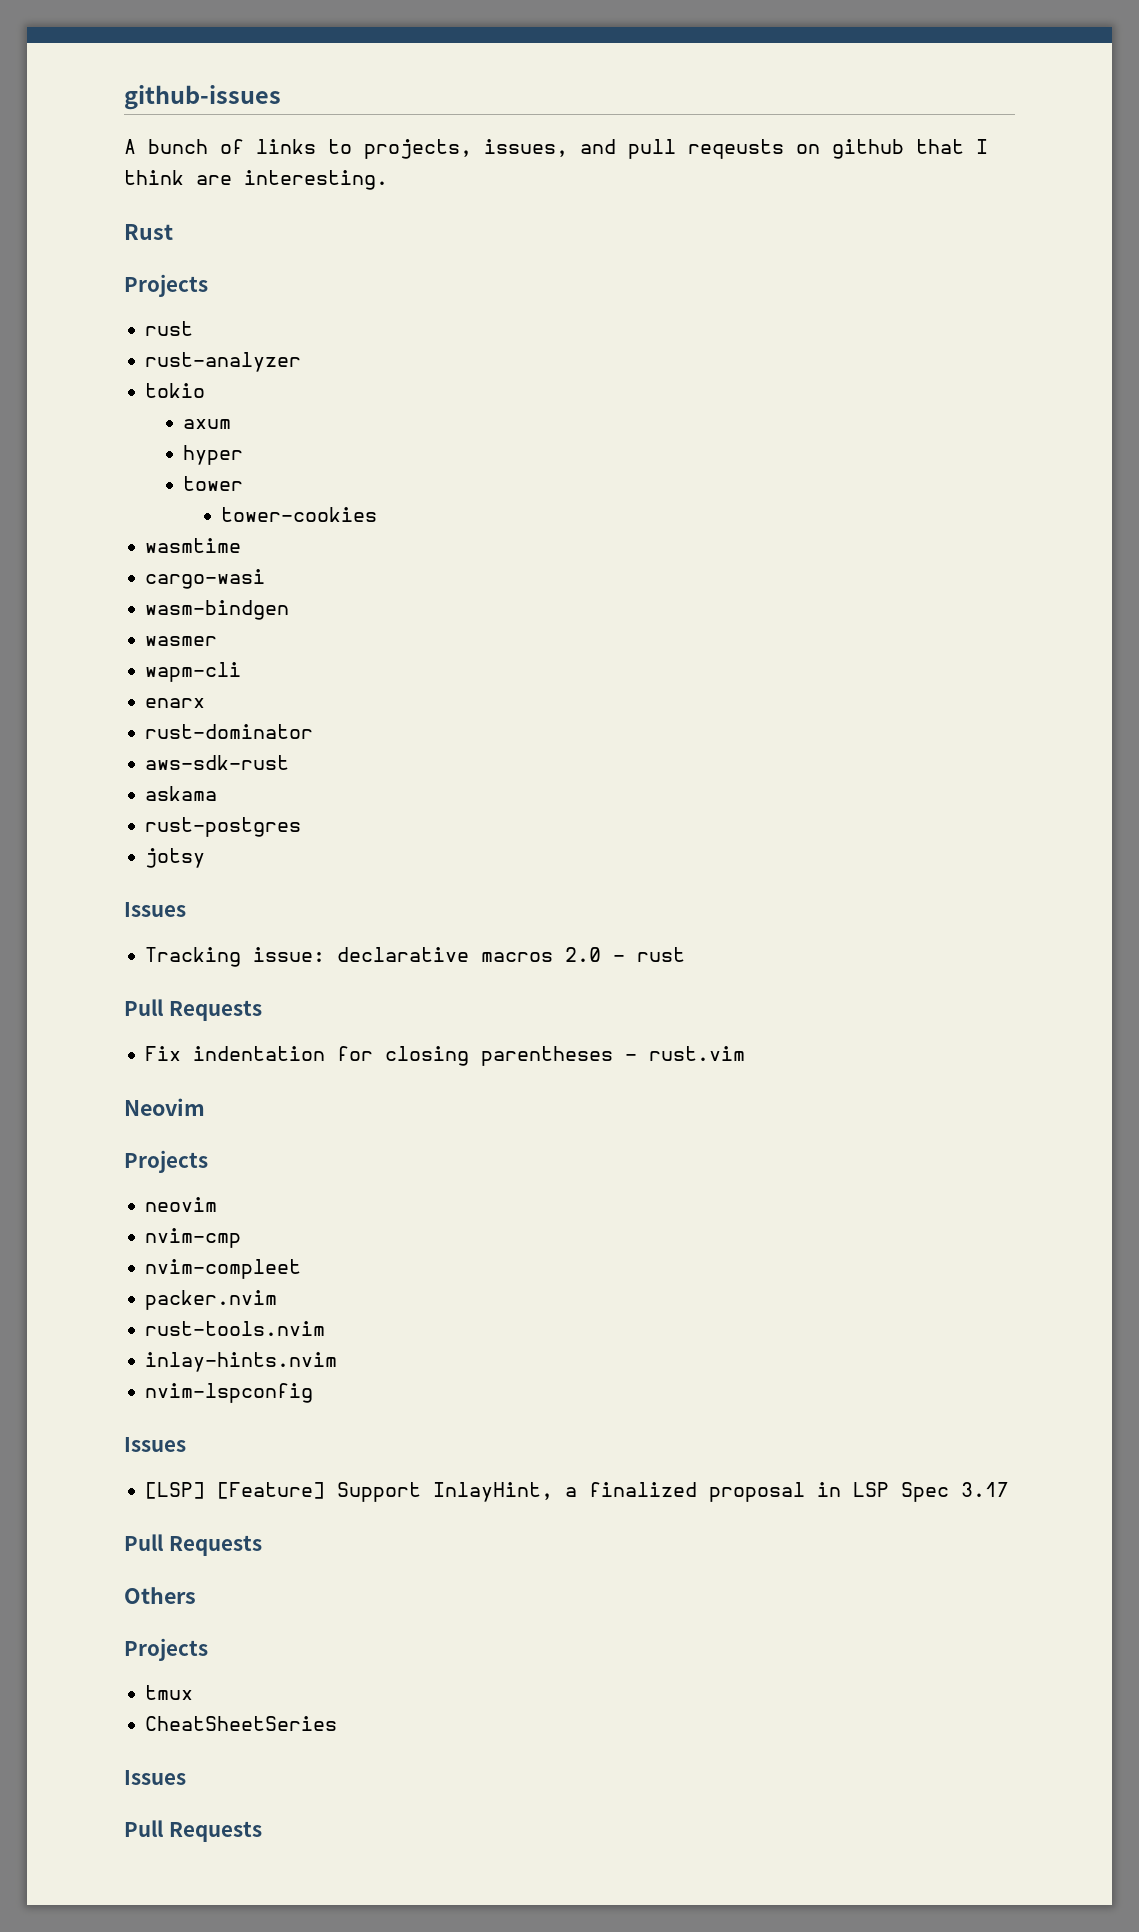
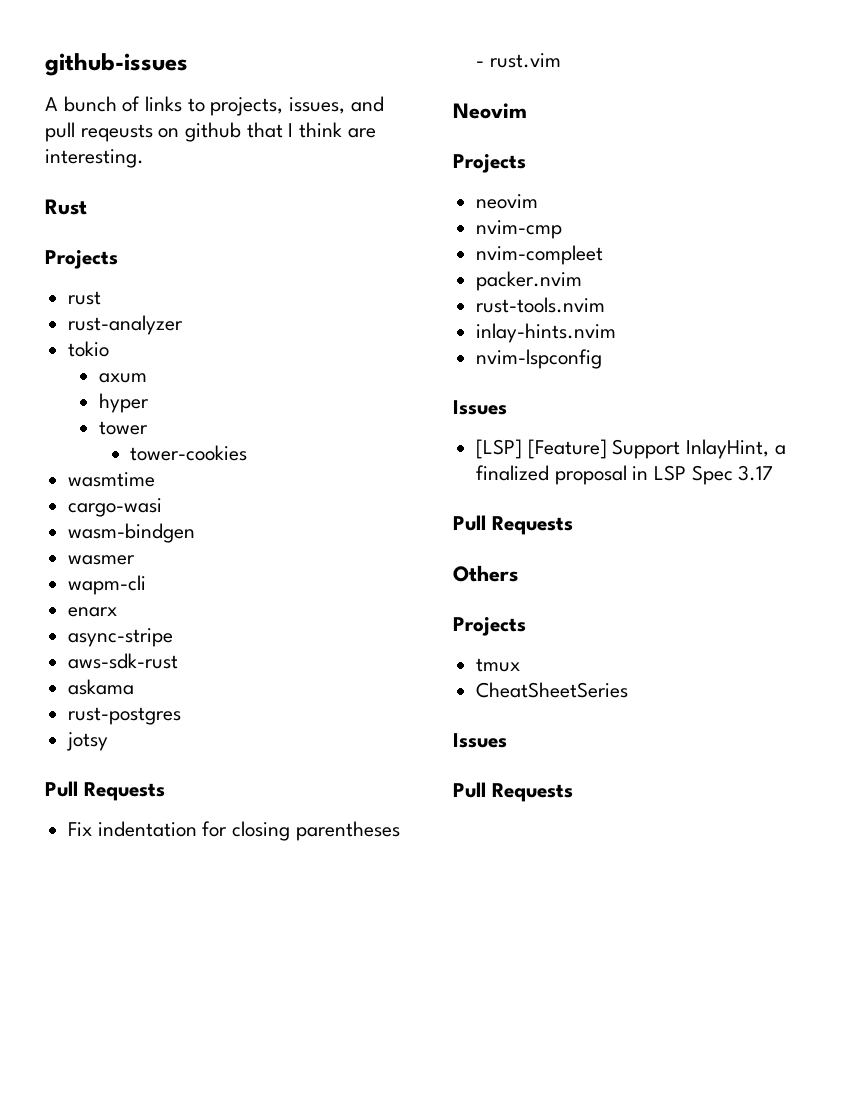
[145,724,314,739] rust-dominator -> [68,628,174,647] async-stripe
[124,902,186,917] [145,947,686,967] // Issues // Tracking issue: declarative macros 2.0 - rust -> (109, 741) none

